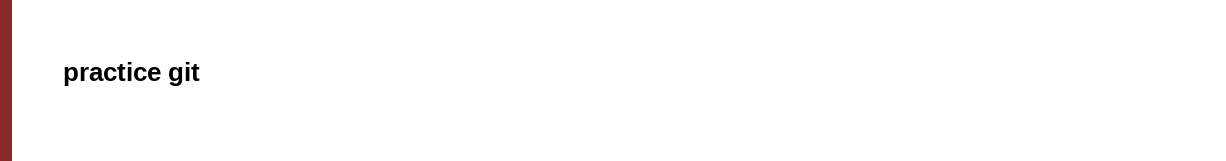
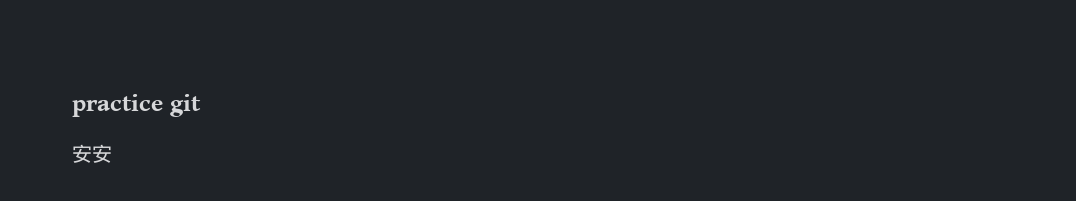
(201, 74) none -> [72,144,112,163] // 安安

